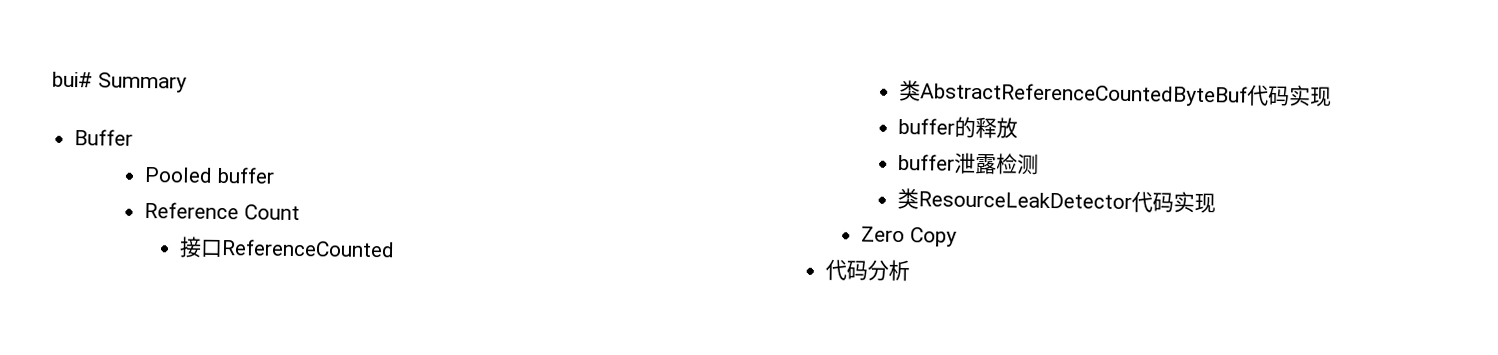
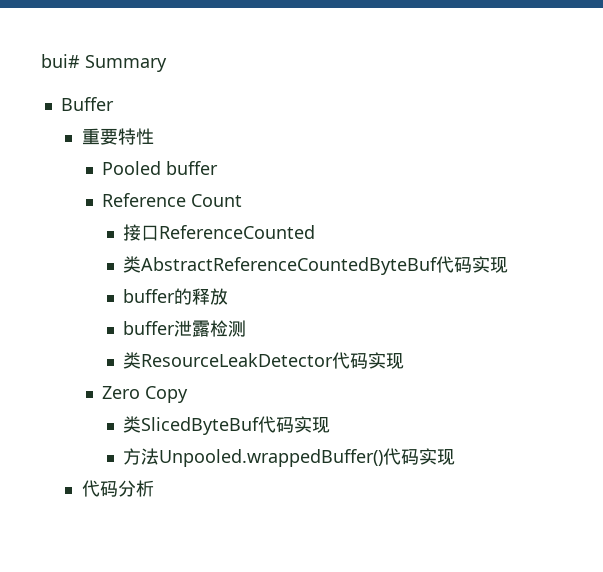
(134, 137) none -> [81,128,154,145] // 重要特性
(957, 237) none -> [123,416,331,435] [123,448,456,467] // 类SlicedByteBuf代码实现 // 方法Unpooled.wrappedBuffer()代码实现

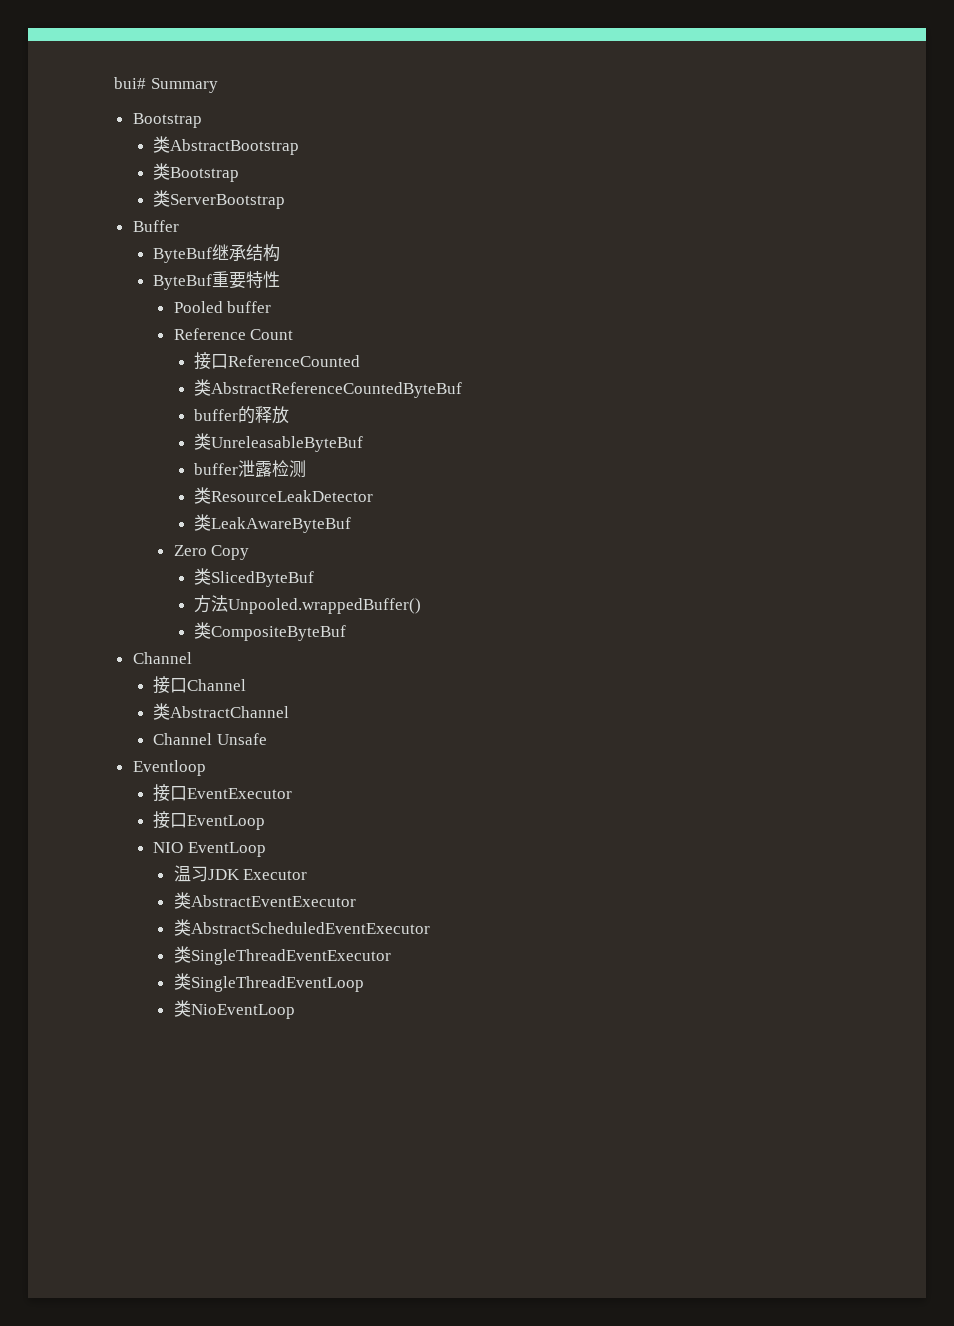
[60,97,114,111] Buffer // -> [132,113,202,128] [153,136,300,155] [153,163,240,182] [153,190,286,209] [132,220,179,232] [153,244,281,263] [153,274,213,290] Bootstrap // 类AbstractBootstrap // 类Bootstrap // 类ServerBootstrap // Buffer // ByteBuf继承结构 // ByteBuf
[436,256,509,273] 代码实现 -> (463, 390) none
(229, 296) none -> [194,433,364,452] // 类UnreleasableByteBuf
[332,352,405,369] 代码实现 -> [194,514,352,533] // 类LeakAwareByteBuf
[258,416,331,433] 代码实现 -> (315, 579) none
[383,448,456,465] [81,480,154,497] 代码实现 // 代码分析 -> [194,622,347,641] [132,652,192,664] [153,676,247,694] [153,703,290,720] [153,733,267,745] [132,760,206,776] [153,784,293,802] [153,811,266,830] [153,842,266,857] [173,865,308,882] [173,892,356,909] [173,919,430,936] [173,946,391,965] [173,973,364,992] [173,1000,295,1019] // 类CompositeByteBuf // Channel // 接口Channel // 类AbstractChannel // Channel Unsafe // Eventloop // 接口EventExecutor // 接口EventLoop // NIO EventLoop // 温习JDK Executor // 类AbstractEventExecutor // 类AbstractScheduledEventExecutor // 类SingleThreadEventExecutor // 类SingleThreadEventLoop // 类NioEventLoop

